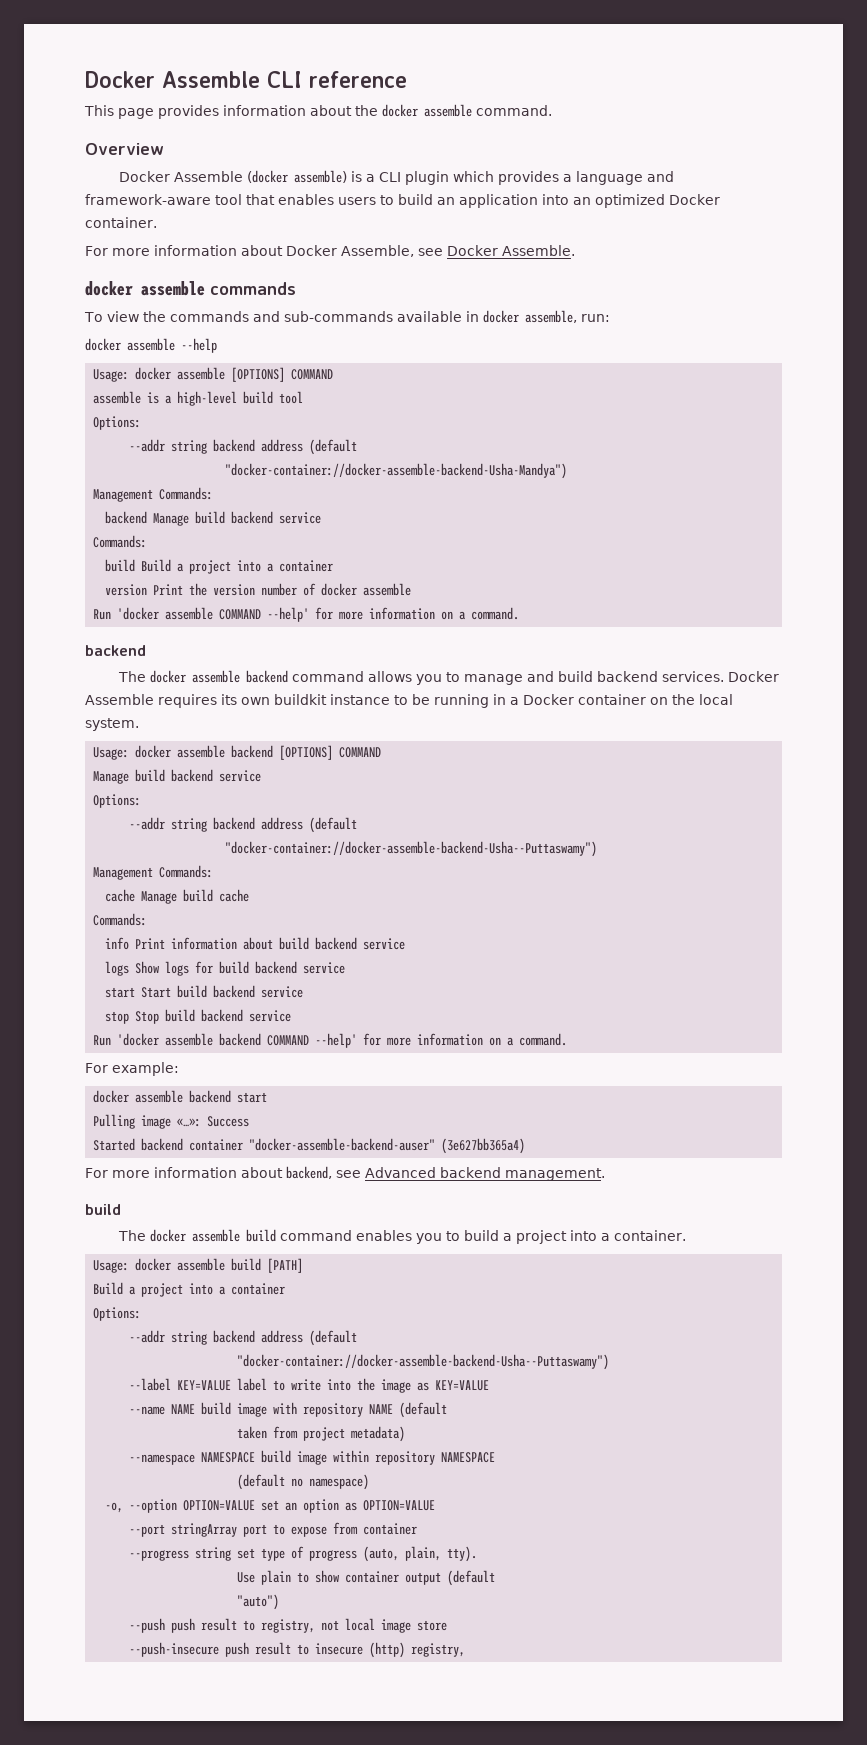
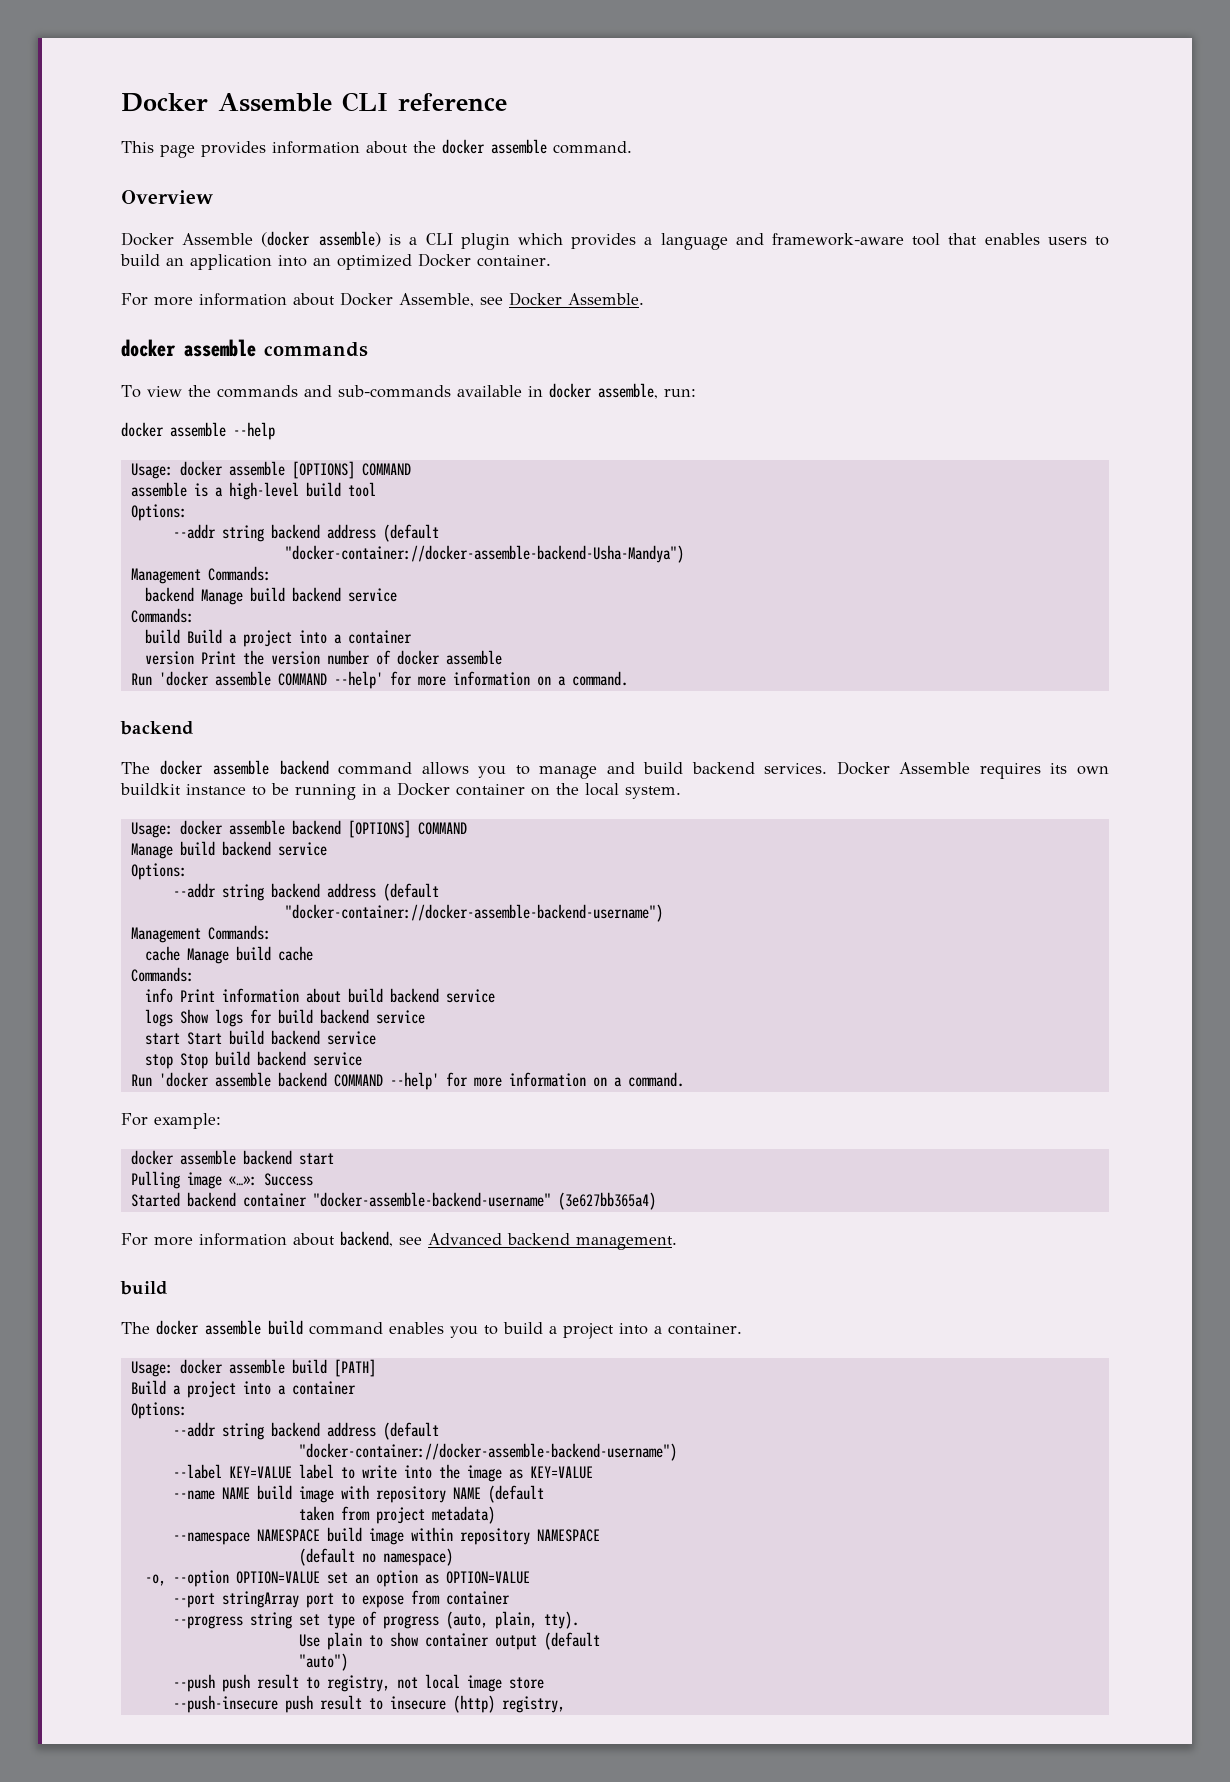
[225,841,598,857] "docker-container://docker-assemble-backend-Usha--Puttaswamy") -> [284,904,663,922] "docker-container://docker-assemble-backend-username")
[249,1138,436,1151] "docker-assemble-backend-auser" -> [312,1192,551,1207] "docker-assemble-backend-username"
[237,1354,610,1370] "docker-container://docker-assemble-backend-Usha--Puttaswamy") -> [298,1443,677,1461] "docker-container://docker-assemble-backend-username")

